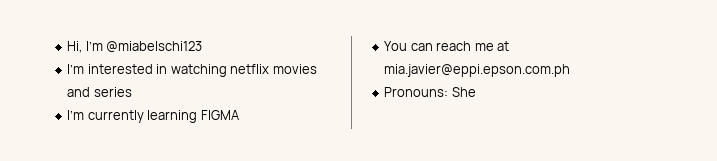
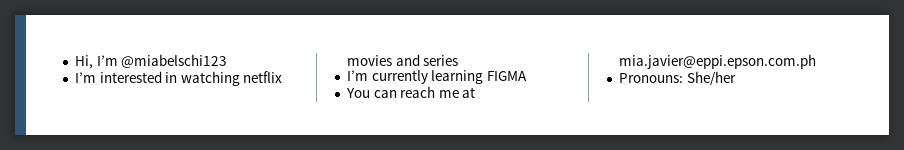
[451,87,476,97] She -> [686,71,736,86] She/her

